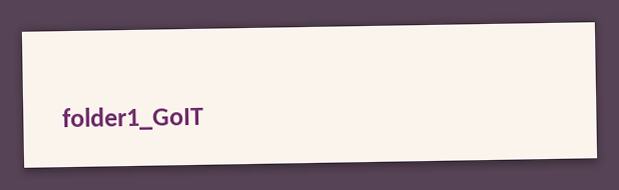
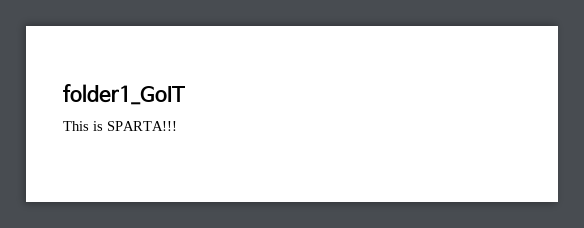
(204, 118) none -> [63,121,177,131] // This is SPARTA!!!

